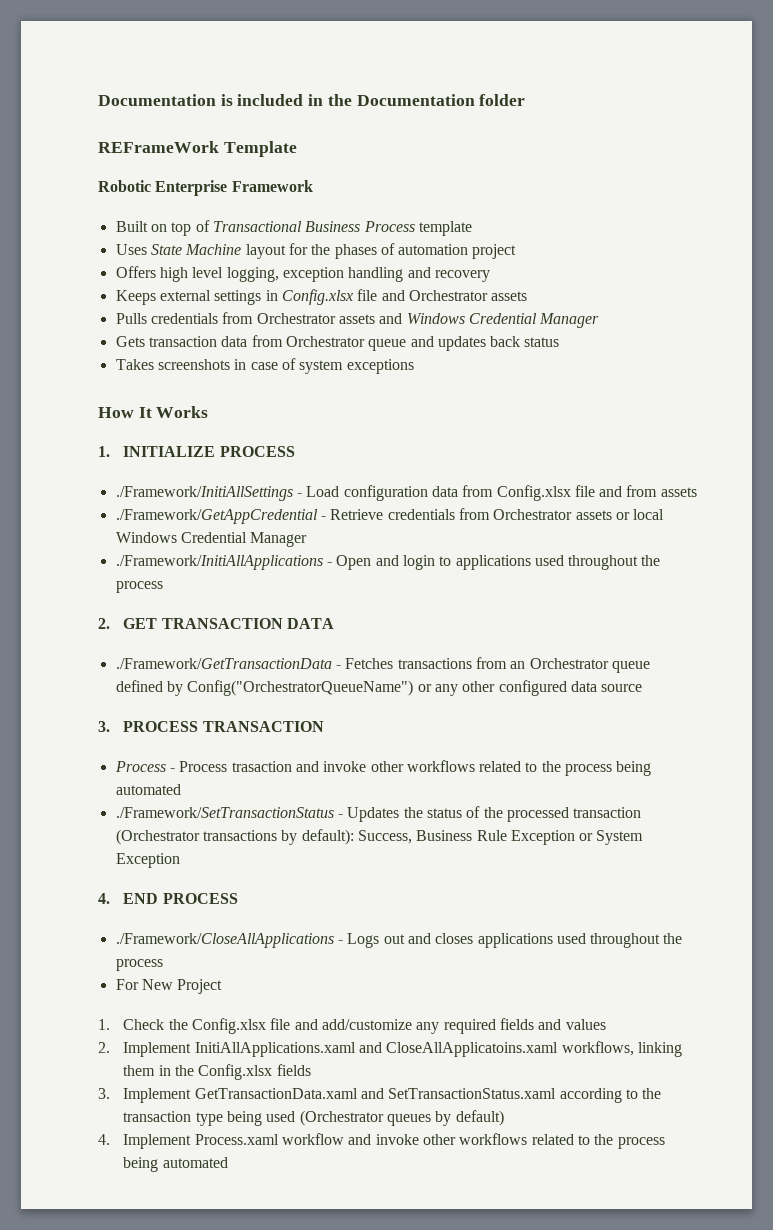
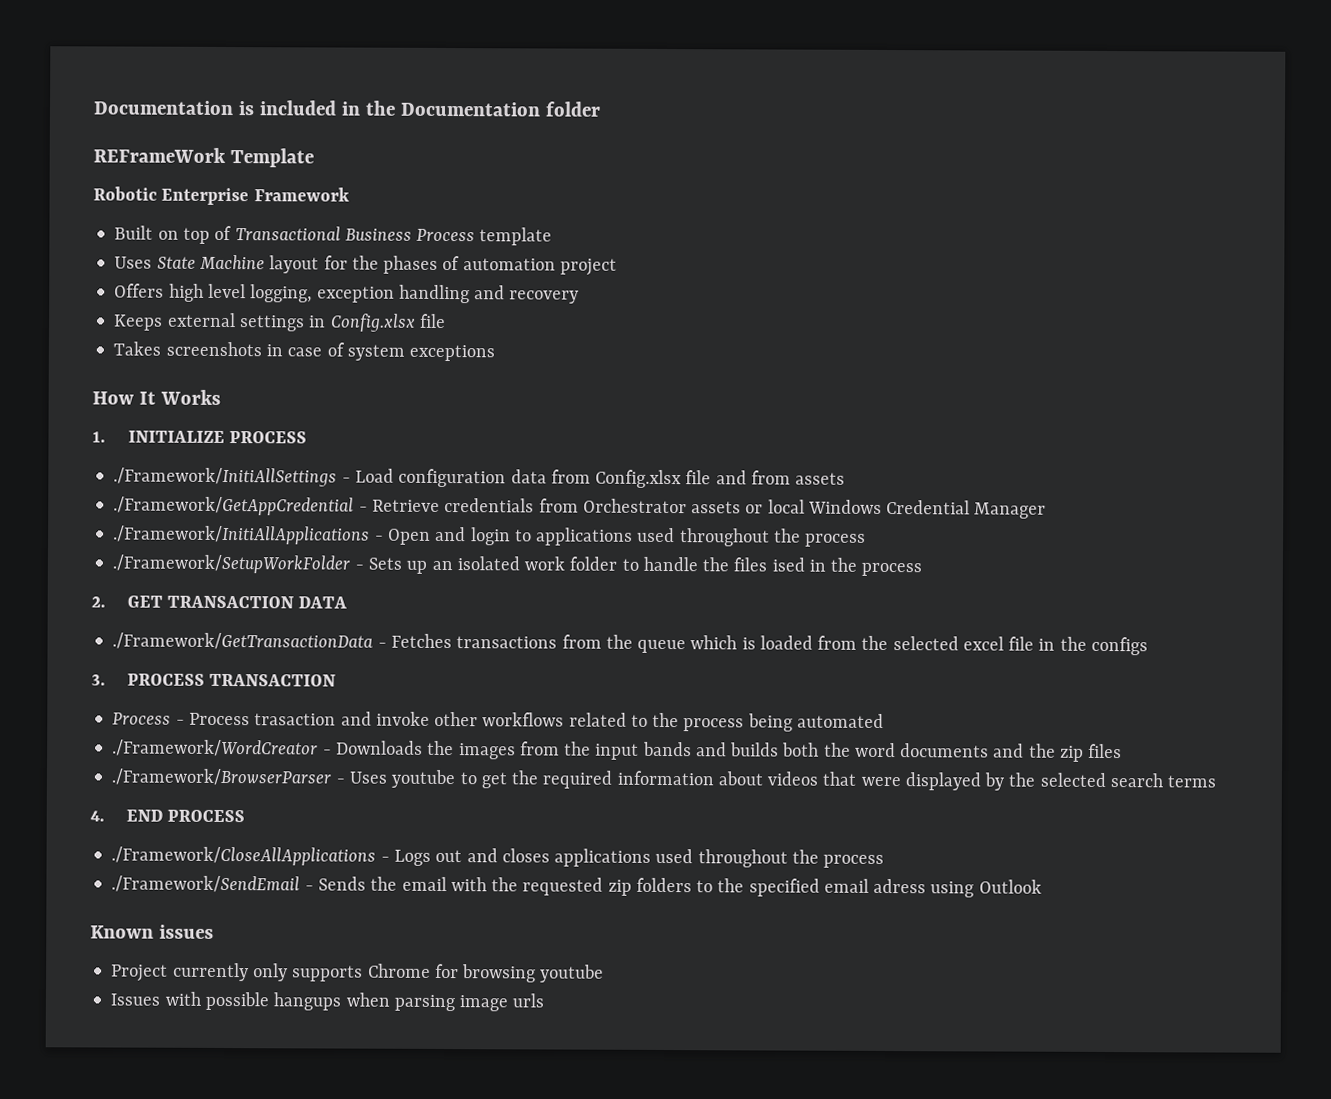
[381,290,528,301] [115,312,600,328] [115,335,560,351] and Orchestrator assets // Pulls credentials from Orchestrator assets and Windows Credential Manager // Gets transaction data from Orchestrator queue and updates back status -> (446, 320) none
(163, 587) none -> [112,554,923,577] // ./Framework/SetupWorkFolder - Sets up an isolated work folder to handle the files ised in the process
[510,658,650,673] [115,680,643,696] an Orchestrator queue defined by Config("OrchestratorQueueName") or any other configured data source -> [605,634,1148,656] the queue which is loaded from the selected excel file in the configs
[115,806,642,822] [115,829,644,845] [115,853,180,868] ./Framework/SetTransactionStatus - Updates the status of the processed transaction (Orchestrator transactions by default): Success, Business Rule Exception or System Exception -> [112,739,1123,762] [111,768,1217,791] ./Framework/WordCreator - Downloads the images from the input bands and builds both the word documents and the zip files // ./Framework/BrowserParser - Uses youtube to get the required information about videos that were displayed by the selected search terms
[115,979,223,994] [98,1018,606,1034] [98,1041,682,1057] [123,1064,311,1080] [98,1088,662,1103] [123,1110,504,1126] [98,1133,665,1149] [123,1157,228,1172] For New Project // 1. Check the Config.xlsx file and add/customize any required fields and values // 2. Implement InitiAllApplications.xaml and CloseAllApplicatoins.xaml workflows, linking them in the Config.xlsx fields // 3. Implement GetTransactionData.xaml and SetTransactionStatus.xaml according to the transaction type being used (Orchestrator queues by default) // 4. Implement Process.xaml workflow and invoke other workflows related to the process being automated -> [111,875,1042,898] [90,924,214,939] [111,962,605,983] [110,991,545,1012] ./Framework/SendEmail - Sends the email with the requested zip folders to the specified email adress using Outlook // Known issues // Project currently only supports Chrome for browsing youtube // Issues with possible hangups when parsing image urls

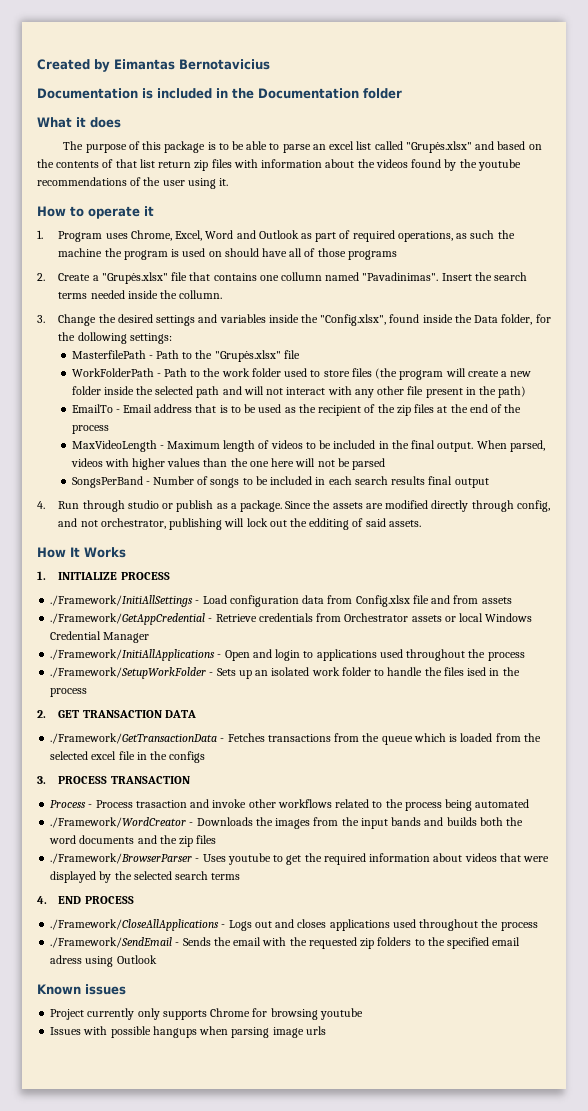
(93, 108) none -> [37,59,270,72] Created by Eimantas Bernotavicius //
[93,147,314,168] [93,186,350,206] [114,225,553,246] [114,254,617,276] [114,283,580,304] [113,312,446,332] [113,341,496,362] REFrameWork Template // Robotic Enterprise Framework // Built on top of Transactional Business Process template // Uses State Machine layout for the phases of automation project // Offers high level logging, exception handling and recovery // Keeps external settings in Config.xlsx file // Takes screenshots in case of system exceptions -> [37,117,121,128] [63,141,542,153] [37,159,521,171] [37,177,229,189] [37,206,154,219] [37,230,515,242] [58,248,397,260] [37,272,528,284] [58,290,223,299] [37,314,551,326] [58,332,172,344] [71,350,300,362] [71,368,532,380] [71,386,527,398] [71,404,522,416] [71,425,109,434] [71,440,545,452] [70,458,386,470] [71,476,489,488] [37,500,550,512] [58,518,421,530] What it does // The purpose of this package is to be able to parse an excel list called "Grupės.xlsx" and based on the contents of that list return zip files with information about the videos found by the youtube recommendations of the user using it. // How to operate it // 1. Program uses Chrome, Excel, Word and Outlook as part of required operations, as such the machine the program is used on should have all of those programs // 2. Create a "Grupės.xlsx" file that contains one collumn named "Pavadinimas". Insert the search terms needed inside the collumn. // 3. Change the desired settings and variables inside the "Config.xlsx", found inside the Data folder, for the dollowing settings: // MasterfilePath - Path to the "Grupės.xlsx" file // WorkFolderPath - Path to the work folder used to store files (the program will create a new folder inside the selected path and will not interact with any other file present in the path) // EmailTo - Email address that is to be used as the recipient of the zip files at the end of the process // MaxVideoLength - Maximum length of videos to be included in the final output. When parsed, videos with higher values than the one here will not be parsed // SongsPerBand - Number of songs to be included in each search results final output // 4. Run through studio or publish as a package. Since the assets are modified directly through config, and not orchestrator, publishing will lock out the edditing of said assets.

